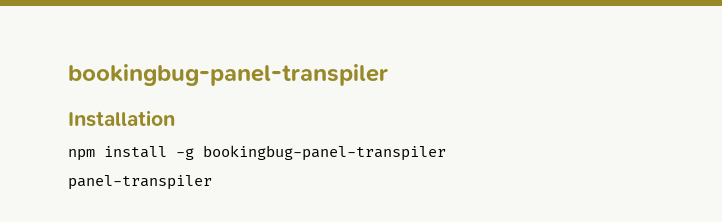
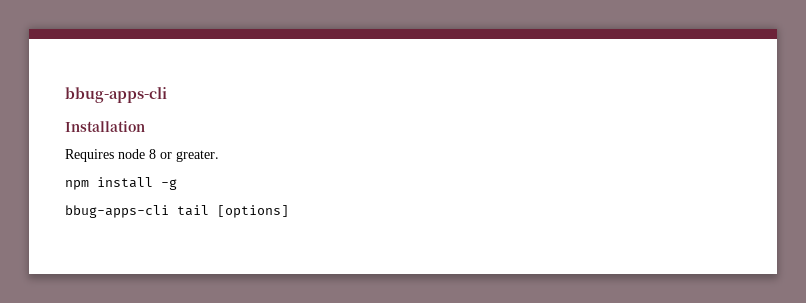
[68,64,388,86] bookingbug-panel-transpiler -> [65,87,167,103] bbug-apps-cli
(175, 118) none -> [65,149,219,162] // Requires node 8 or greater.
[203,145,446,161] [68,175,212,190] bookingbug-panel-transpiler // panel-transpiler -> [65,205,289,218] // bbug-apps-cli tail [options]

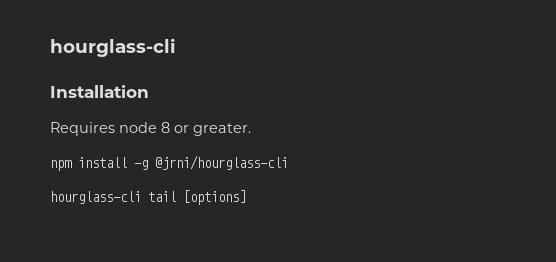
[65,87,167,103] bbug-apps-cli -> [50,38,176,57] hourglass-cli
[65,205,169,218] // bbug-apps-cli -> [155,155,288,170] [50,191,141,204] @jrni/hourglass-cli // hourglass-cli

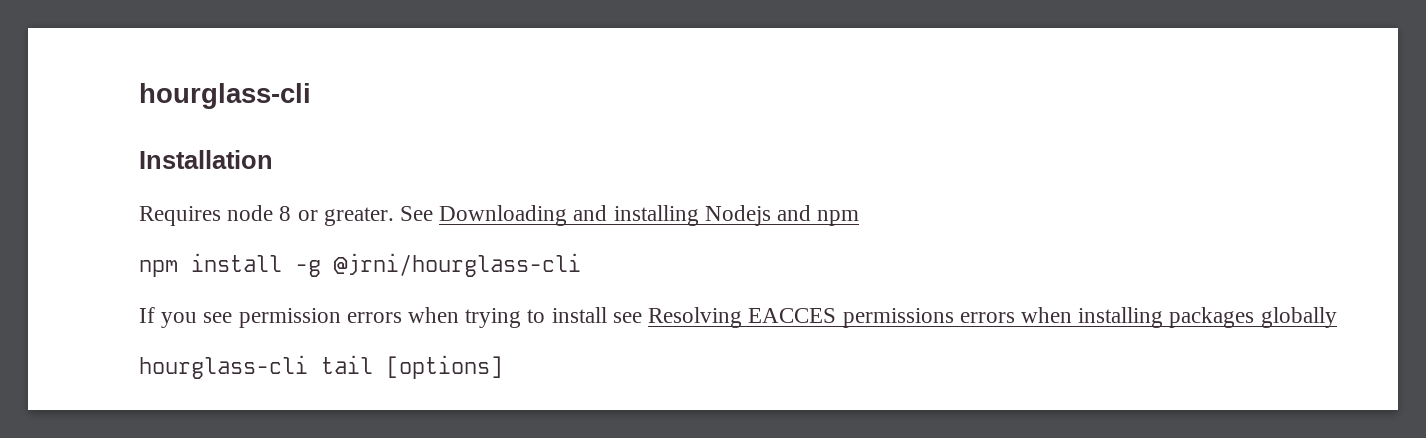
[50,155,288,171] // npm install -g @jrni/hourglass-cli -> [400,205,860,226] [139,253,581,277] [139,307,1337,328] See Downloading and installing Nodejs and npm // npm install -g @jrni/hourglass-cli // If you see permission errors when trying to install see Resolving EACCES permissions errors when installing packages globally

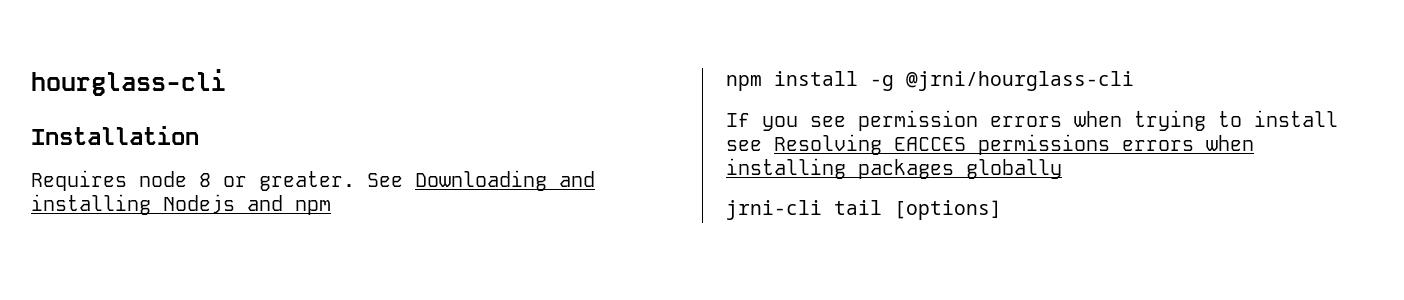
[139,355,308,379] hourglass-cli -> [726,200,822,220] jrni-cli

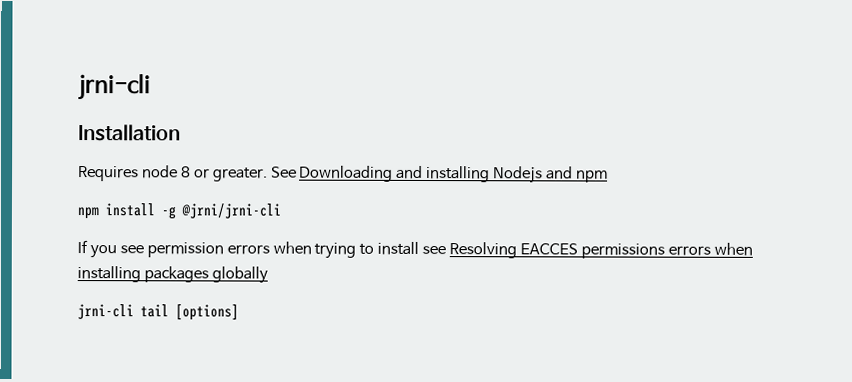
[31,69,226,96] hourglass-cli -> [78,73,151,101] jrni-cli
[906,71,1134,91] @jrni/hourglass-cli -> [181,203,281,219] @jrni/jrni-cli

